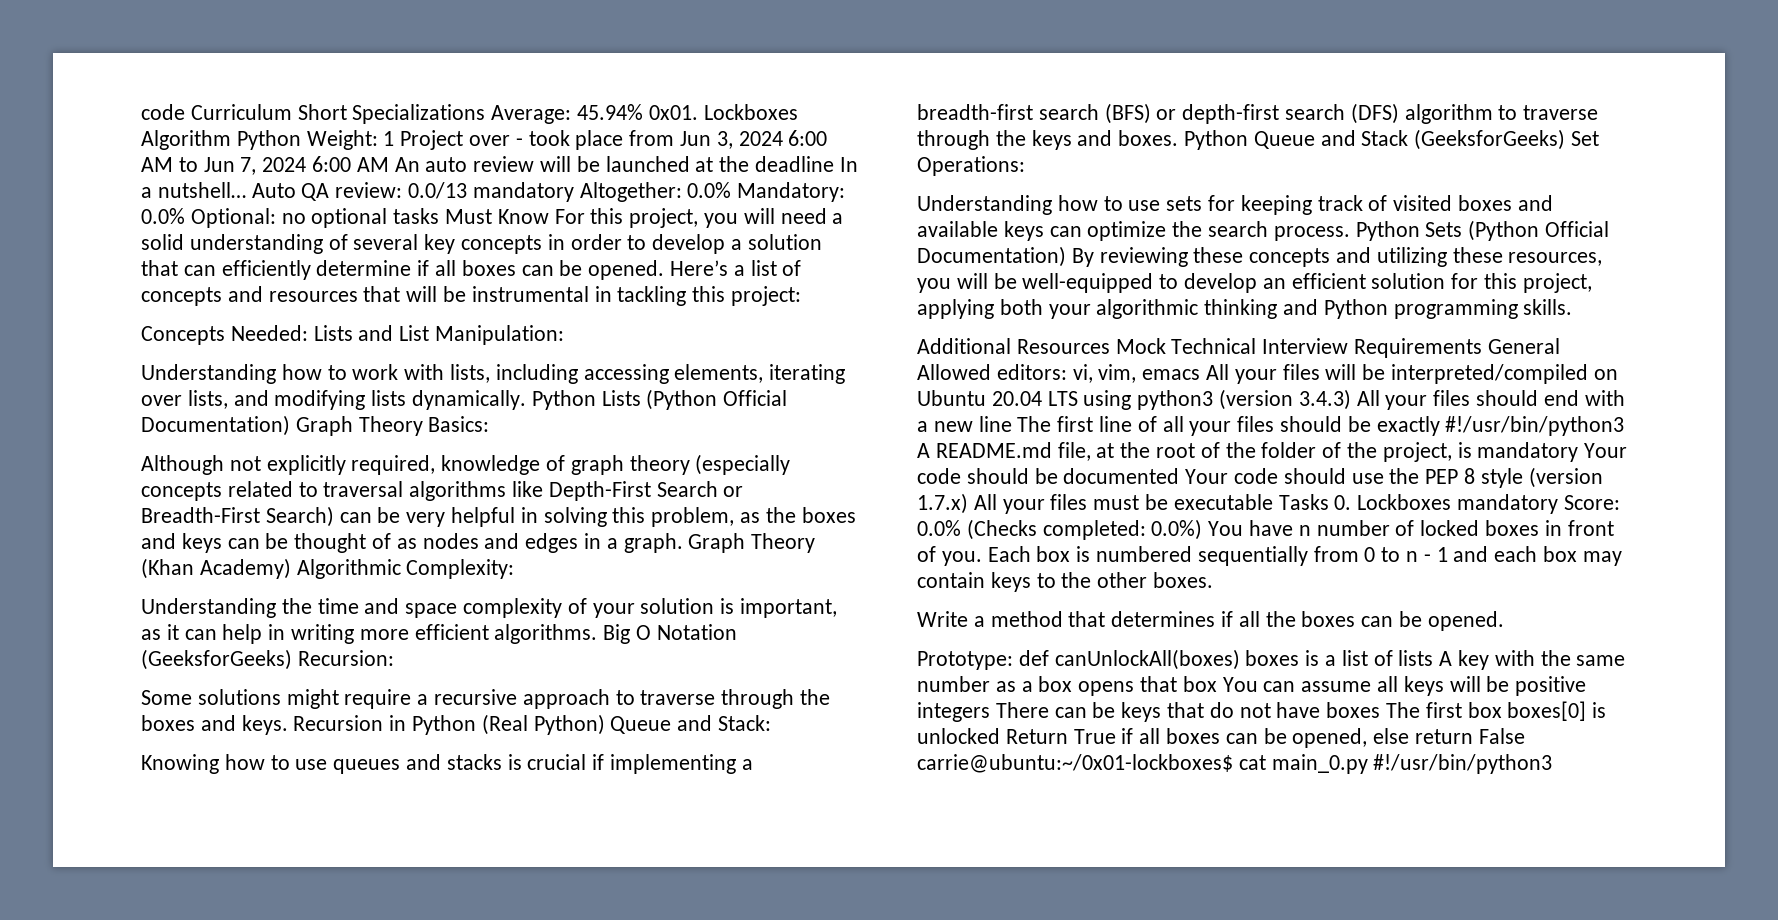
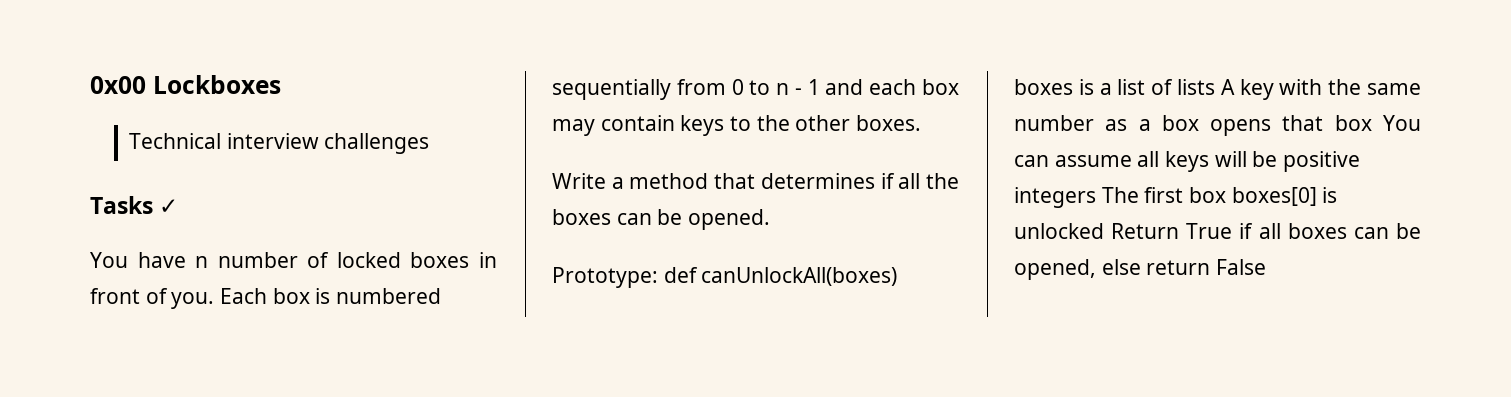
[141,104,798,124] [141,130,828,150] [141,156,858,175] [141,182,846,202] [141,208,844,228] [141,234,822,254] [141,260,802,280] [141,286,802,306] [141,325,565,345] [141,364,846,384] [141,389,788,410] [141,415,490,436] [141,454,791,475] [141,481,744,501] [141,506,856,527] [141,533,816,553] [141,558,515,579] [141,598,838,618] [141,624,737,644] [141,649,394,670] [141,689,831,709] [141,714,772,735] [141,754,753,774] [917,103,1599,124] [917,129,1600,150] [917,156,1025,176] [917,195,1553,215] [917,220,1610,241] [917,246,1603,267] [917,273,1592,293] [917,299,1573,319] [917,338,1560,358] [917,364,1618,384] [917,389,1625,410] [917,416,1625,436] [917,442,1628,462] [917,467,1603,488] [917,493,1620,514] [917,519,1203,540] code Curriculum Short Specializations Average: 45.94% 0x01. Lockboxes Algorithm Python Weight: 1 Project over - took place from Jun 3, 2024 6:00 AM to Jun 7, 2024 6:00 AM An auto review will be launched at the deadline In a nutshell… Auto QA review: 0.0/13 mandatory Altogether: 0.0% Mandatory: 0.0% Optional: no optional tasks Must Know For this project, you will need a solid understanding of several key concepts in order to develop a solution that can efficiently determine if all boxes can be opened. Here’s a list of concepts and resources that will be instrumental in tackling this project: // Concepts Needed: Lists and List Manipulation: // Understanding how to work with lists, including accessing elements, iterating over lists, and modifying lists dynamically. Python Lists (Python Official Documentation) Graph Theory Basics: // Although not explicitly required, knowledge of graph theory (especially concepts related to traversal algorithms like Depth-First Search or Breadth-First Search) can be very helpful in solving this problem, as the boxes and keys can be thought of as nodes and edges in a graph. Graph Theory (Khan Academy) Algorithmic Complexity: // Understanding the time and space complexity of your solution is important, as it can help in writing more efficient algorithms. Big O Notation (GeeksforGeeks) Recursion: // Some solutions might require a recursive approach to traverse through the boxes and keys. Recursion in Python (Real Python) Queue and Stack: // Knowing how to use queues and stacks is crucial if implementing a breadth-first search (BFS) or depth-first search (DFS) algorithm to traverse through the keys and boxes. Python Queue and Stack (GeeksforGeeks) Set Operations: // Understanding how to use sets for keeping track of visited boxes and available keys can optimize the search process. Python Sets (Python Official Documentation) By reviewing these concepts and utilizing these resources, you will be well-equipped to develop an efficient solution for this project, applying both your algorithmic thinking and Python programming skills. // Additional Resources Mock Technical Interview Requirements General Allowed editors: vi, vim, emacs All your files will be interpreted/compiled on Ubuntu 20.04 LTS using python3 (version 3.4.3) All your files should end with a new line The first line of all your files should be exactly #!/usr/bin/python3 A README.md file, at the root of the folder of the project, is mandatory Your code should be documented Your code should use the PEP 8 style (version 1.7.x) All your files must be executable Tasks 0. Lockboxes mandatory Score: 0.0% (Checks completed: 0.0%) -> [90,75,281,94] [129,133,430,154] [90,196,179,214] 0x00 Lockboxes // Technical interview challenges // Tasks ✓ //
[995,702,1381,722] There can be keys that do not have boxes -> (1096, 197) none
[917,754,1553,774] carrie@ubuntu:~/0x01-lockboxes$ cat main_0.py #!/usr/bin/python3 -> (1267, 267) none

